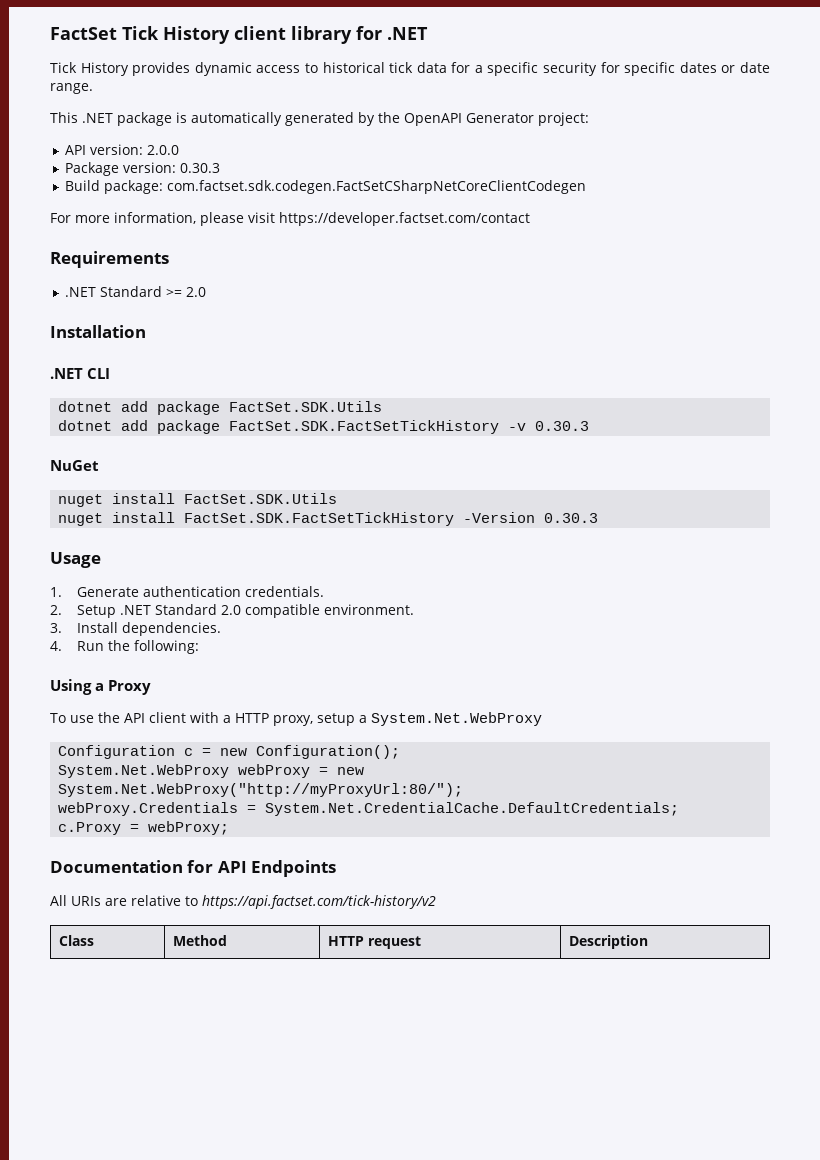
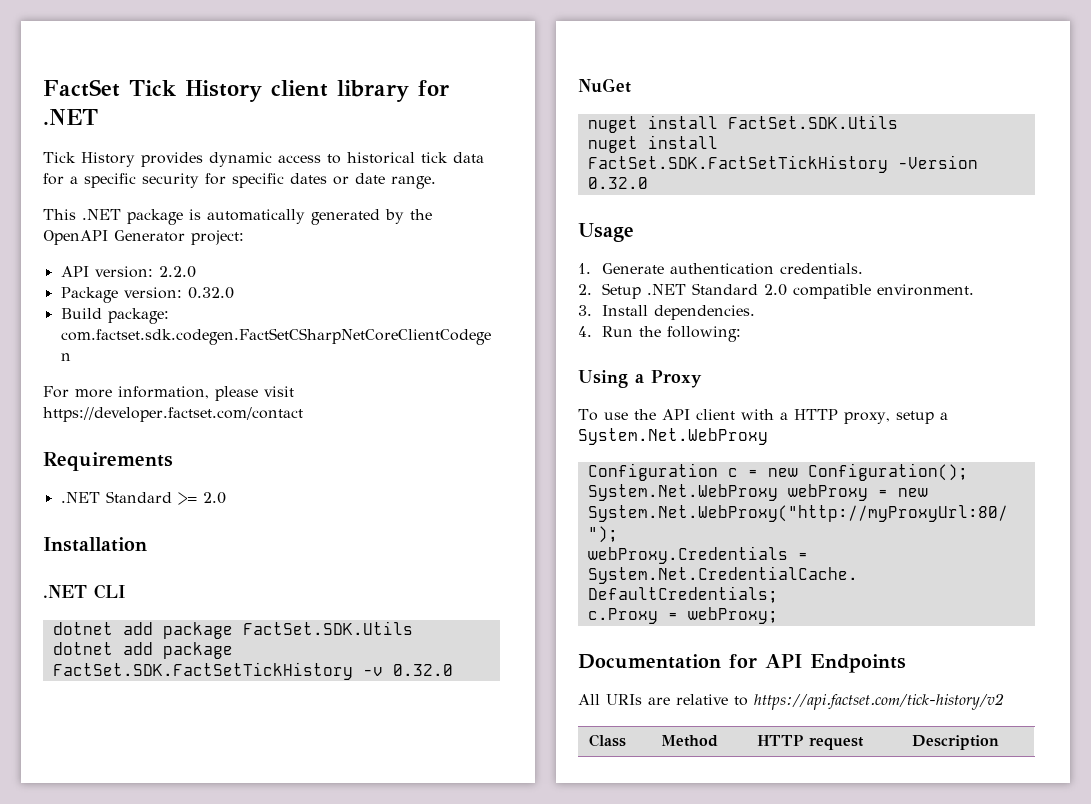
[147,145,180,155] 2.0.0 -> [158,266,196,278] 2.2.0
[180,163,221,173] 0.30.3 -> [187,287,234,299] 0.32.0
[535,421,590,431] 0.30.3 -> [392,664,453,676] 0.32.0
[544,513,599,523] 0.30.3 -> [587,177,648,189] 0.32.0

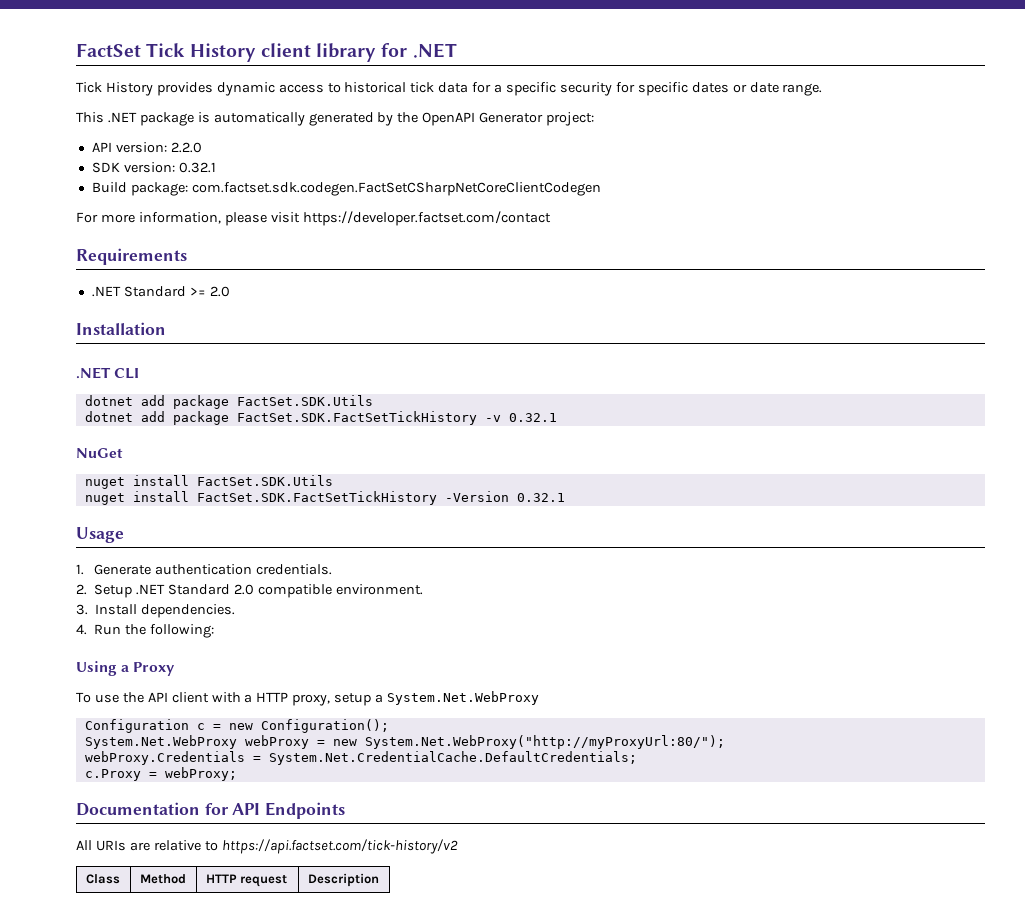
[60,287,234,303] Package version: 0.32.0 -> [91,162,216,173] SDK version: 0.32.1
[392,664,453,676] 0.32.0 -> [508,413,557,422] 0.32.1
[587,177,648,189] 0.32.0 -> [516,493,565,502] 0.32.1

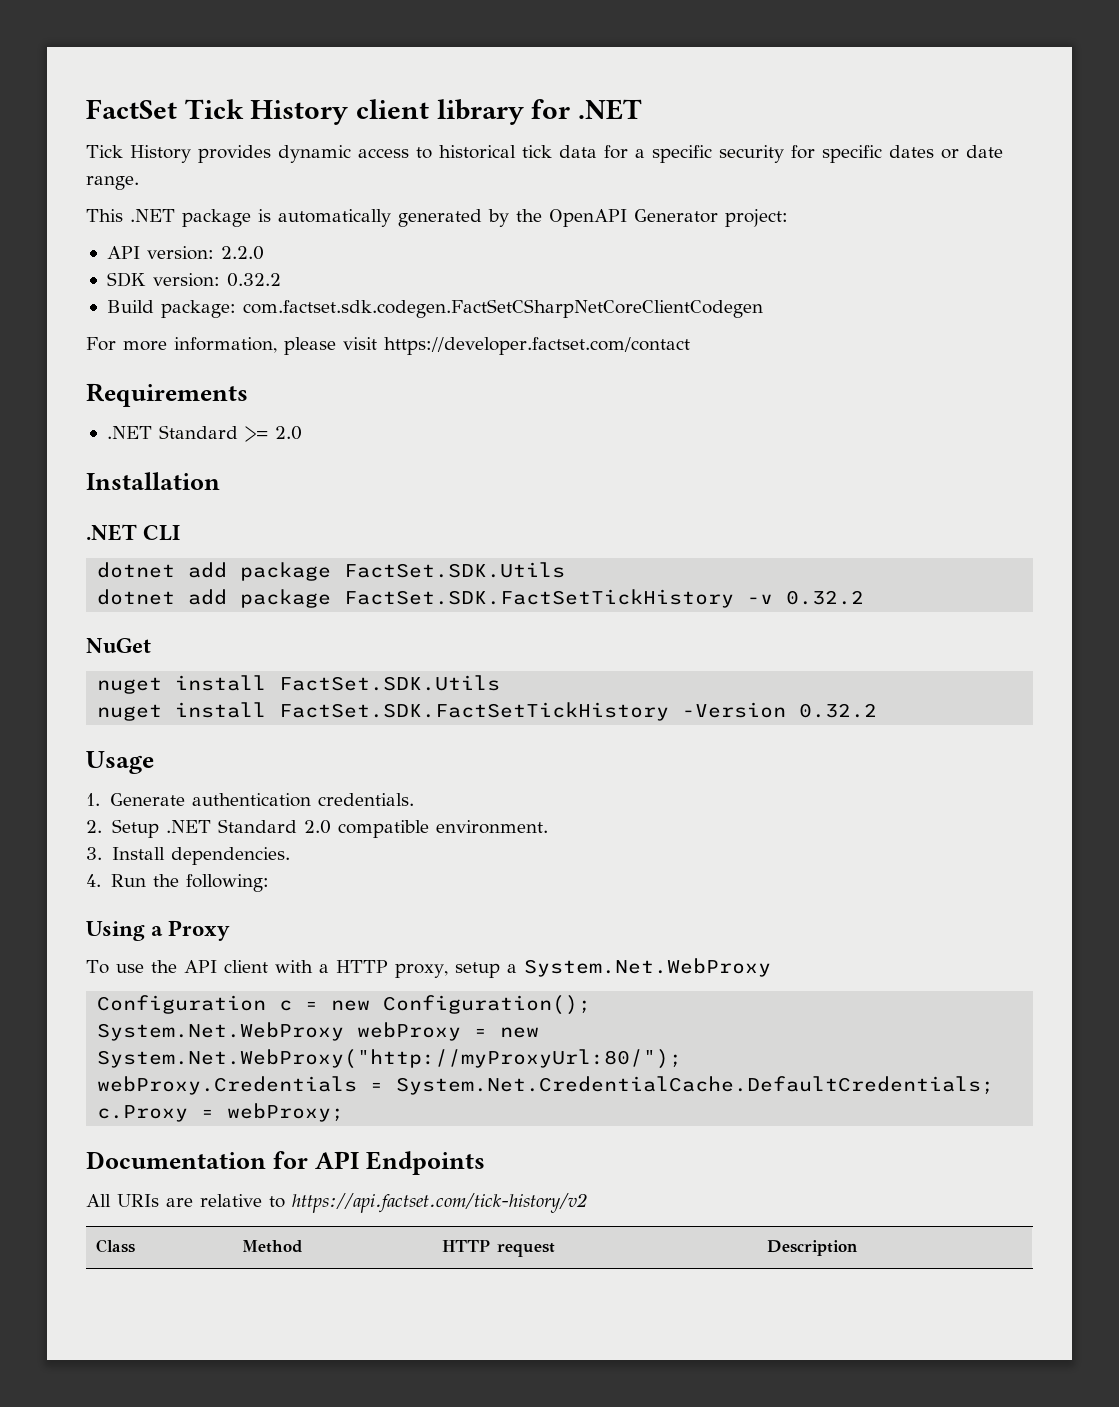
[178,162,216,173] 0.32.1 -> [226,273,281,287] 0.32.2
[508,413,557,422] 0.32.1 -> [786,590,865,605] 0.32.2
[516,493,565,502] 0.32.1 -> [799,703,878,718] 0.32.2

